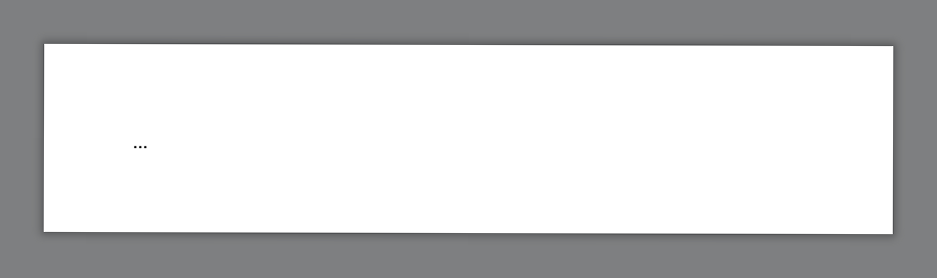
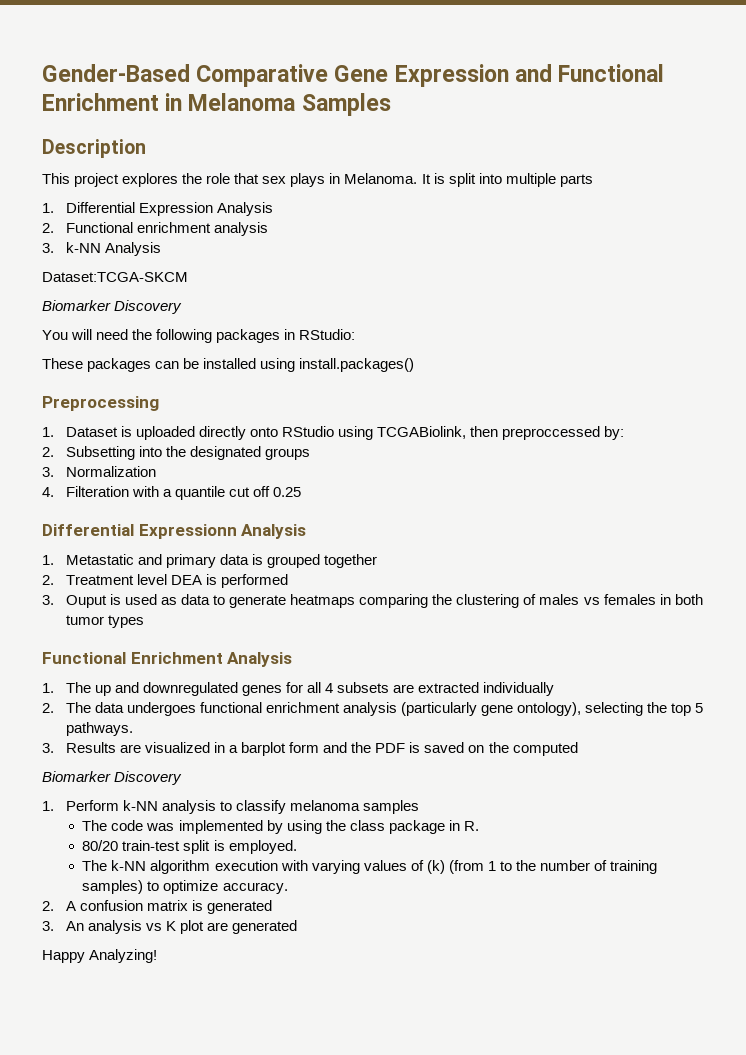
[132,145,148,149] ... -> [42,64,665,87] [42,93,391,116] [42,139,146,158] [42,173,593,187] [42,202,273,216] [42,222,268,236] [42,242,161,256] [42,272,188,282] [42,300,183,314] [42,329,356,343] [42,358,415,372] [42,396,159,411] [42,426,625,440] [42,446,311,460] [42,466,156,477] [42,486,302,500] [42,524,307,539] [42,554,378,568] [42,574,289,588] [42,594,703,608] [65,615,144,628] [42,652,293,667] [42,682,555,696] [42,702,704,716] [65,722,133,736] [42,742,578,756] [42,771,183,785] [42,800,420,814] [82,820,479,834] [82,840,297,854] [82,860,658,874] [82,880,288,894] [42,900,273,914] [42,920,298,934] [42,949,158,963] Gender-Based Comparative Gene Expression and Functional Enrichment in Melanoma Samples // Description // This project explores the role that sex plays in Melanoma. It is split into multiple parts // 1. Differential Expression Analysis // 2. Functional enrichment analysis // 3. k-NN Analysis // Dataset:TCGA-SKCM // Biomarker Discovery // You will need the following packages in RStudio: // These packages can be installed using install.packages() // Preprocessing // 1. Dataset is uploaded directly onto RStudio using TCGABiolink, then preproccessed by: // 2. Subsetting into the designated groups // 3. Normalization // 4. Filteration with a quantile cut off 0.25 // Differential Expressionn Analysis // 1. Metastatic and primary data is grouped together // 2. Treatment level DEA is performed // 3. Ouput is used as data to generate heatmaps comparing the clustering of males vs females in both tumor types // Functional Enrichment Analysis // 1. The up and downregulated genes for all 4 subsets are extracted individually // 2. The data undergoes functional enrichment analysis (particularly gene ontology), selecting the top 5 pathways. // 3. Results are visualized in a barplot form and the PDF is saved on the computed // Biomarker Discovery // 1. Perform k-NN analysis to classify melanoma samples // The code was implemented by using the class package in R. // 80/20 train-test split is employed. // The k-NN algorithm execution with varying values of (k) (from 1 to the number of training samples) to optimize accuracy. // 2. A confusion matrix is generated // 3. An analysis vs K plot are generated // Happy Analyzing!

